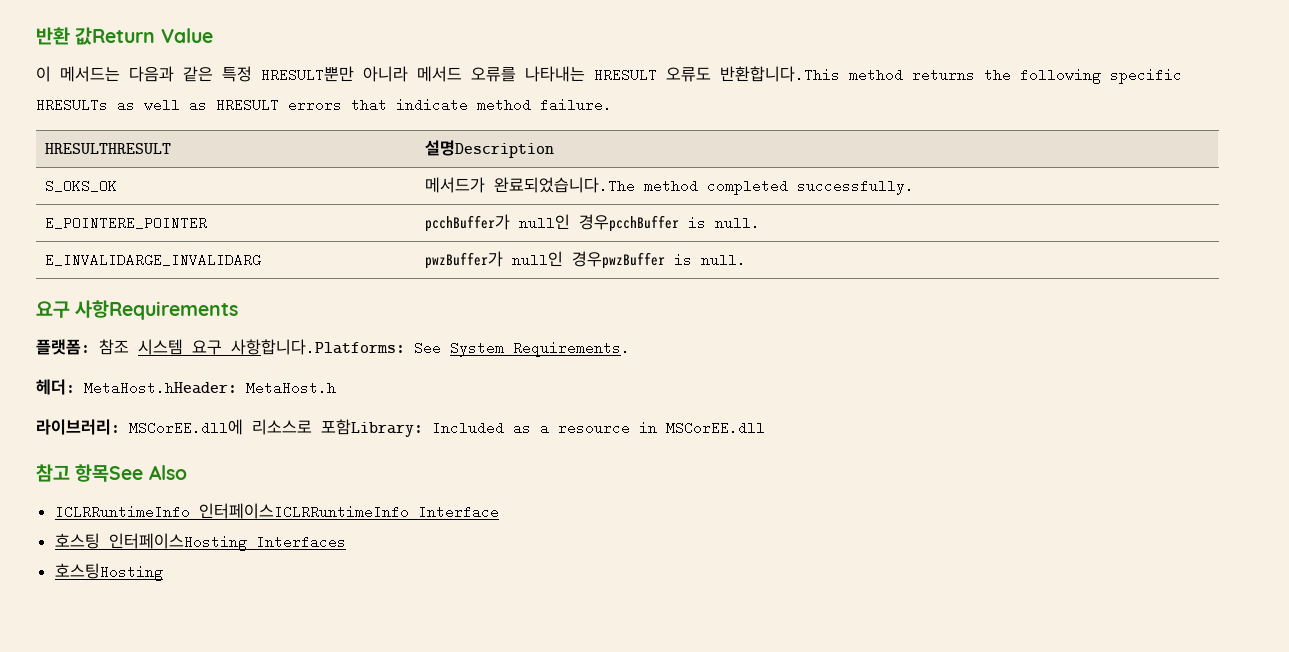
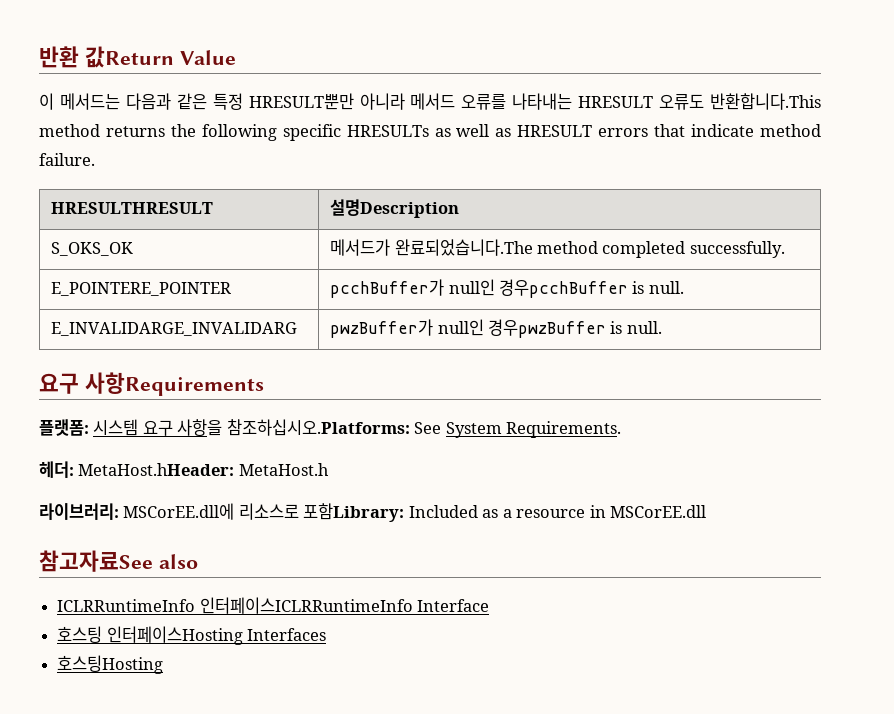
[99,339,129,355] 참조 -> (89, 427) none
[231,339,405,355] 사항합니다.Platforms: -> [177,419,410,436] 사항을 참조하십시오.Platforms:
[36,464,187,482] 참고 항목See Also -> [39,550,198,572] 참고자료See also

